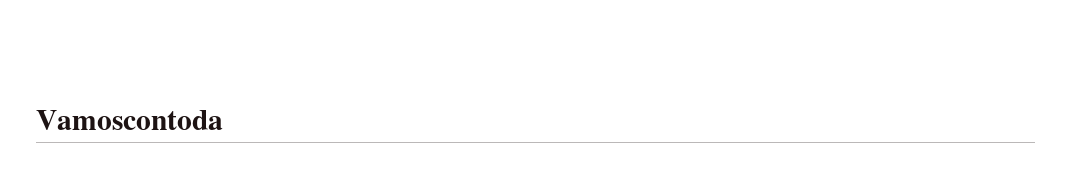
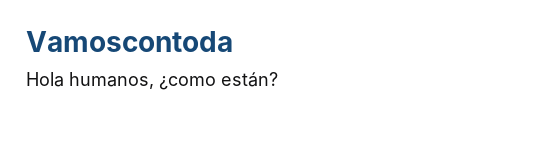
(223, 120) none -> [26,72,278,90] // Hola humanos, ¿como están?

